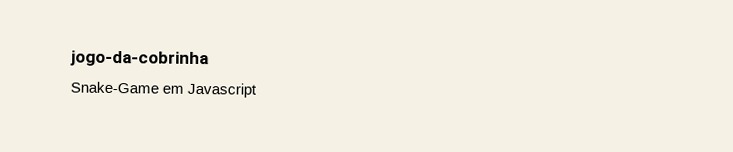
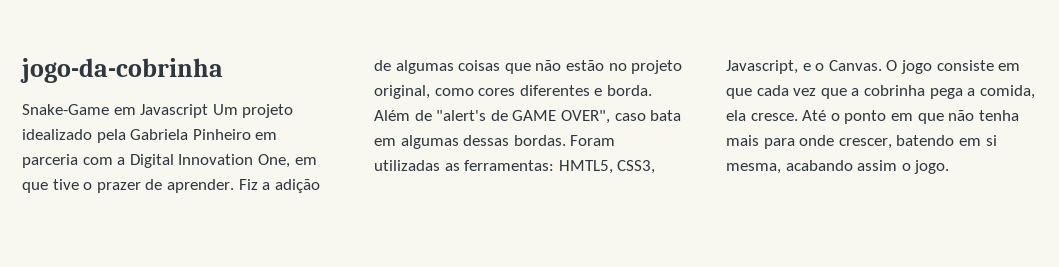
(258, 90) none -> [212,104,294,118] [22,129,278,143] [22,154,317,168] [22,179,320,193] [374,60,683,74] [374,85,652,99] [374,110,682,124] [374,135,616,149] [374,160,656,174] [726,60,1021,74] [726,85,1035,99] [726,110,1019,124] [726,135,997,149] [726,160,950,174] Um projeto idealizado pela Gabriela Pinheiro em parceria com a Digital Innovation One, em que tive o prazer de aprender. Fiz a adição de algumas coisas que não estão no projeto original, como cores diferentes e borda. Além de "alert's de GAME OVER", caso bata em algumas dessas bordas. Foram utilizadas as ferramentas: HMTL5, CSS3, Javascript, e o Canvas. O jogo consiste em que cada vez que a cobrinha pega a comida, ela cresce. Até o ponto em que não tenha mais para onde crescer, batendo em si mesma, acabando assim o jogo.

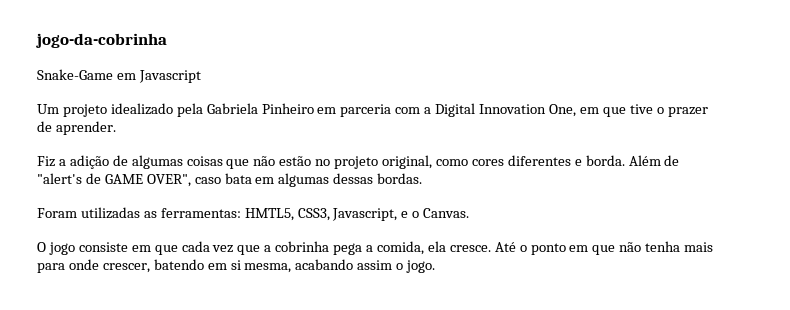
(209, 111) none -> (201, 76) //
(234, 186) none -> (116, 128) //
(566, 140) none -> (423, 178) //
(882, 65) none -> (470, 213) //

